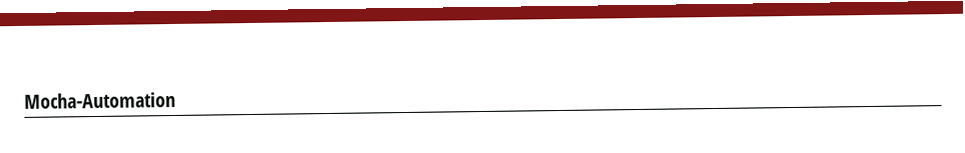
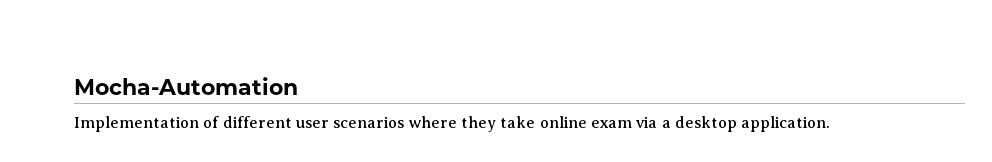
(176, 100) none -> [74,116,831,132] // Implementation of different user scenarios where they take online exam via a desktop application.

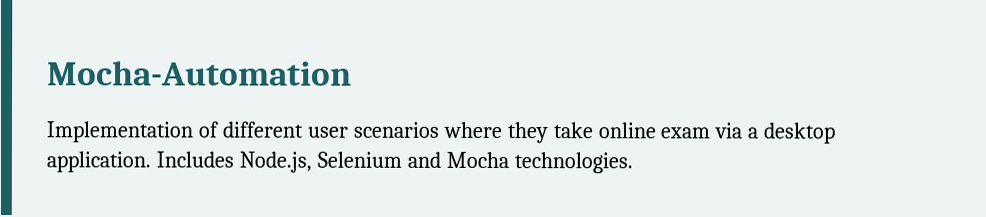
(831, 124) none -> [155,151,633,174] Includes Node.js, Selenium and Mocha technologies.

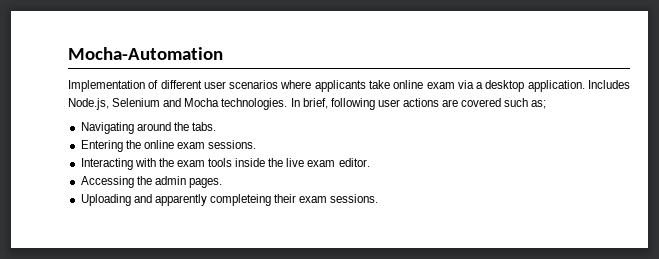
[506,122,548,144] they -> [314,80,366,92] applicants
(633, 163) none -> [290,98,547,110] [80,122,216,134] [80,140,257,152] [80,158,370,170] [80,176,222,188] [80,194,379,206] In brief, following user actions are covered such as; // Navigating around the tabs. // Entering the online exam sessions. // Interacting with the exam tools inside the live exam editor. // Accessing the admin pages. // Uploading and apparently completeing their exam sessions.

